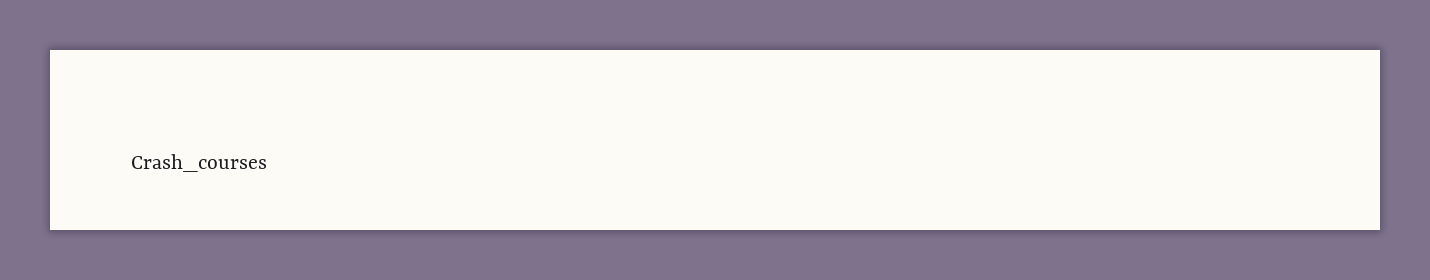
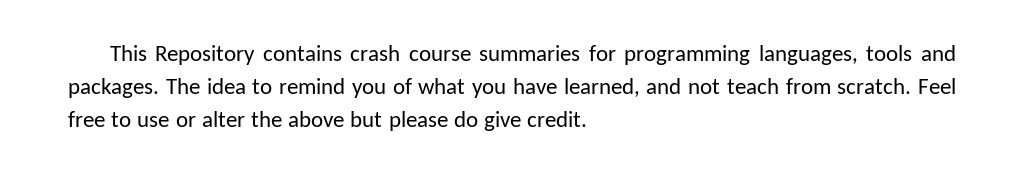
[131,154,267,172] Crash_courses -> [109,45,957,65] [68,78,956,98] [68,111,588,131] This Repository contains crash course summaries for programming languages, tools and packages. The idea to remind you of what you have learned, and not teach from scratch. Feel free to use or alter the above but please do give credit.

